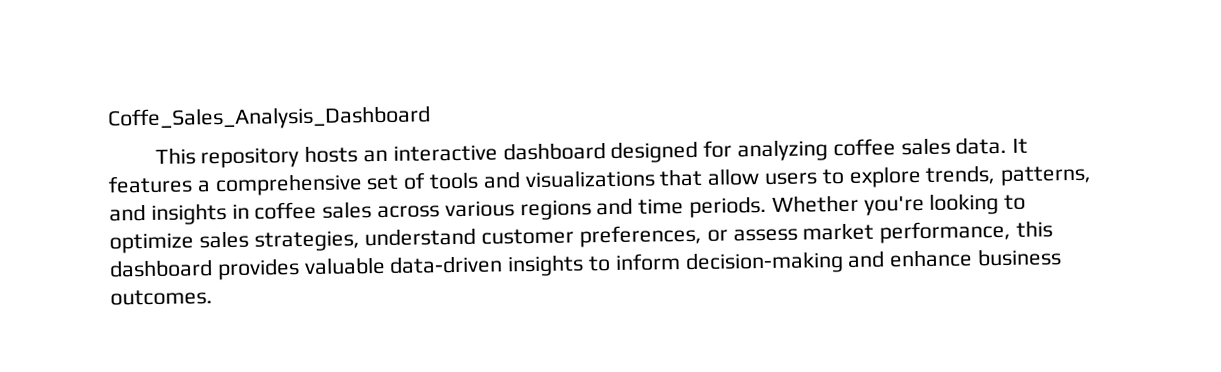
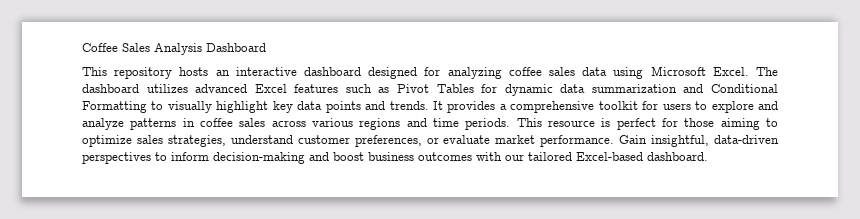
[107,105,431,131] Coffe_Sales_Analysis_Dashboard -> [82,43,266,55] Coffee Sales Analysis Dashboard
[955,136,1029,155] [108,165,1093,197] [109,202,227,225] data. It features a comprehensive set of tools and visualizations that allow users to explore trends, patterns, and insights -> [582,66,779,79] [82,84,778,96] [82,101,779,113] [82,118,177,130] data using Microsoft Excel. The dashboard utilizes advanced Excel features such as Pivot Tables for dynamic data summarization and Conditional Formatting to visually highlight key data points and trends. It provides a comprehensive toolkit for users to explore and analyze patterns
[771,192,1000,216] Whether you're looking -> [516,118,760,130] This resource is perfect for those aiming
[732,220,1054,244] [109,248,1063,281] [110,289,213,306] assess market performance, this dashboard provides valuable data-driven insights to inform decision-making and enhance business outcomes. -> [443,135,779,147] [82,152,708,164] evaluate market performance. Gain insightful, data-driven perspectives to inform decision-making and boost business outcomes with our tailored Excel-based dashboard.

